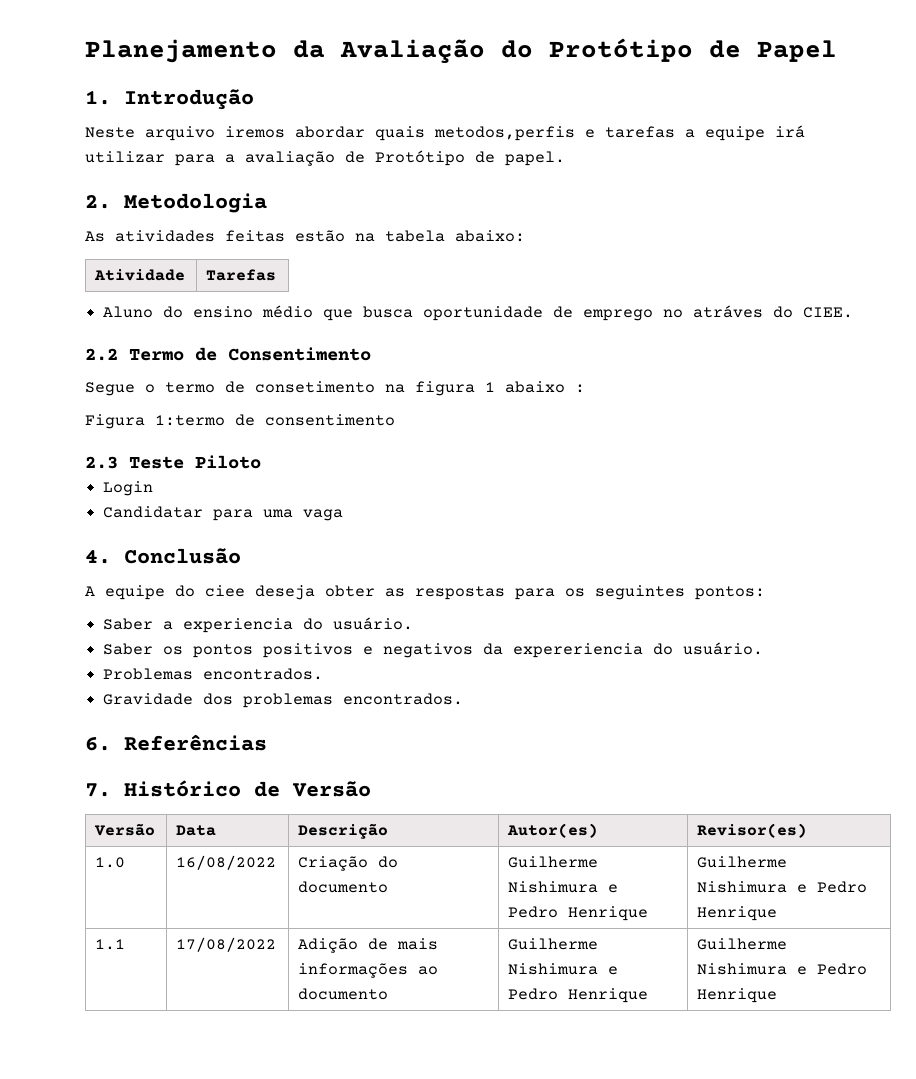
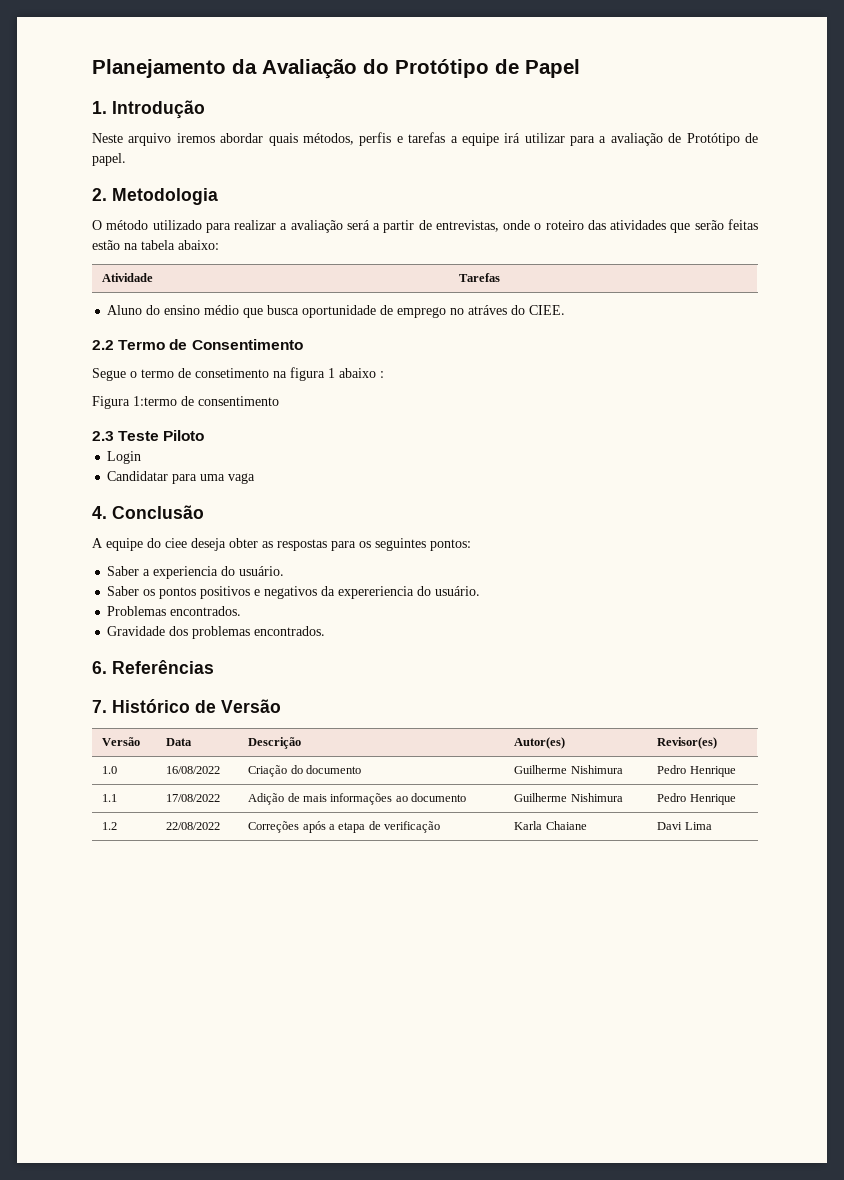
[434,126,575,141] metodos,perfis -> [302,132,392,146] métodos, perfis
[85,230,215,242] As atividades -> [92,220,724,233] O método utilizado para realizar a avaliação será a partir de entrevistas, onde o roteiro das atividades que serão
[608,884,619,893] [508,906,649,921] [697,856,788,868] [697,881,808,893] e Pedro Henrique | Guilherme Nishimura e -> (623, 769) |
[608,966,619,975] [508,988,649,1003] [697,938,788,950] [697,963,868,975] [697,988,778,1003] e Pedro Henrique | Guilherme Nishimura e Pedro Henrique -> [657,793,736,805] [102,822,118,830] [166,822,221,830] [248,821,441,833] [514,821,587,830] [657,822,712,830] | Pedro Henrique // 1.2 | 22/08/2022 | Correções após a etapa de verificação | Karla Chaiane | Davi Lima

